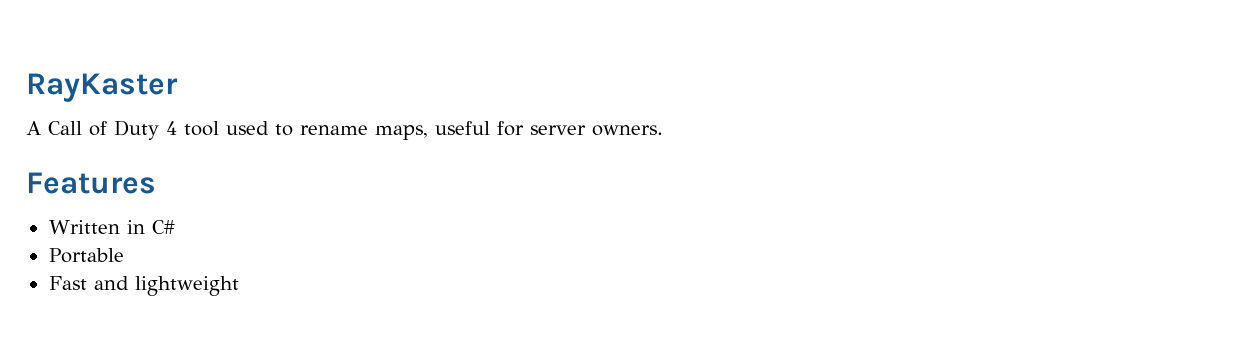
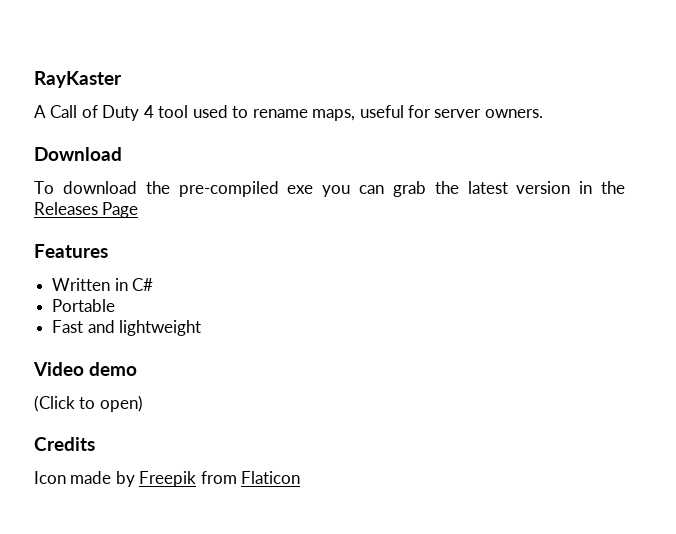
(663, 130) none -> [34,147,122,161] [34,181,625,197] [34,202,139,218] // Download // To download the pre-compiled exe you can grab the latest version in the Releases Page
(239, 286) none -> [33,362,138,376] [34,395,143,412] [34,437,95,451] [34,471,301,487] // Video demo // (Click to open) // Credits // Icon made by Freepik from Flaticon

